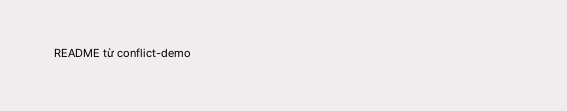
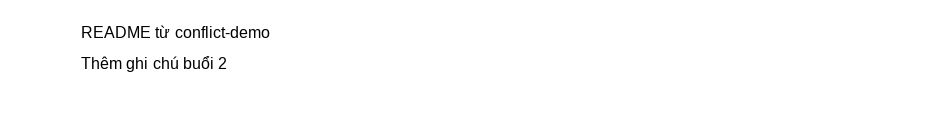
(192, 53) none -> [81,56,228,72] // Thêm ghi chú buổi 2

